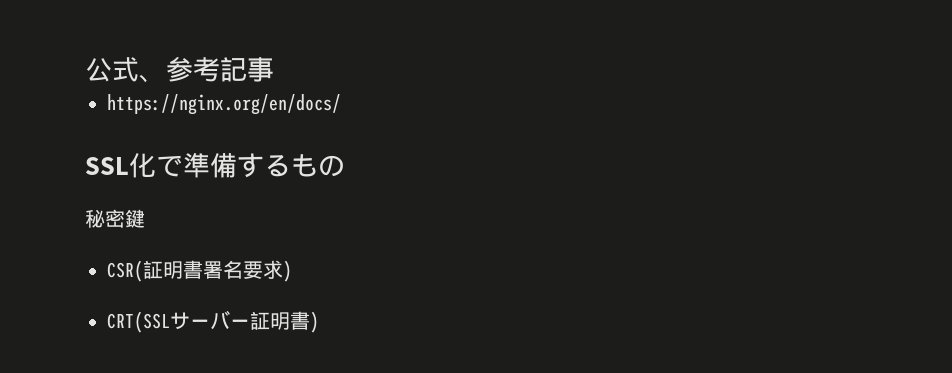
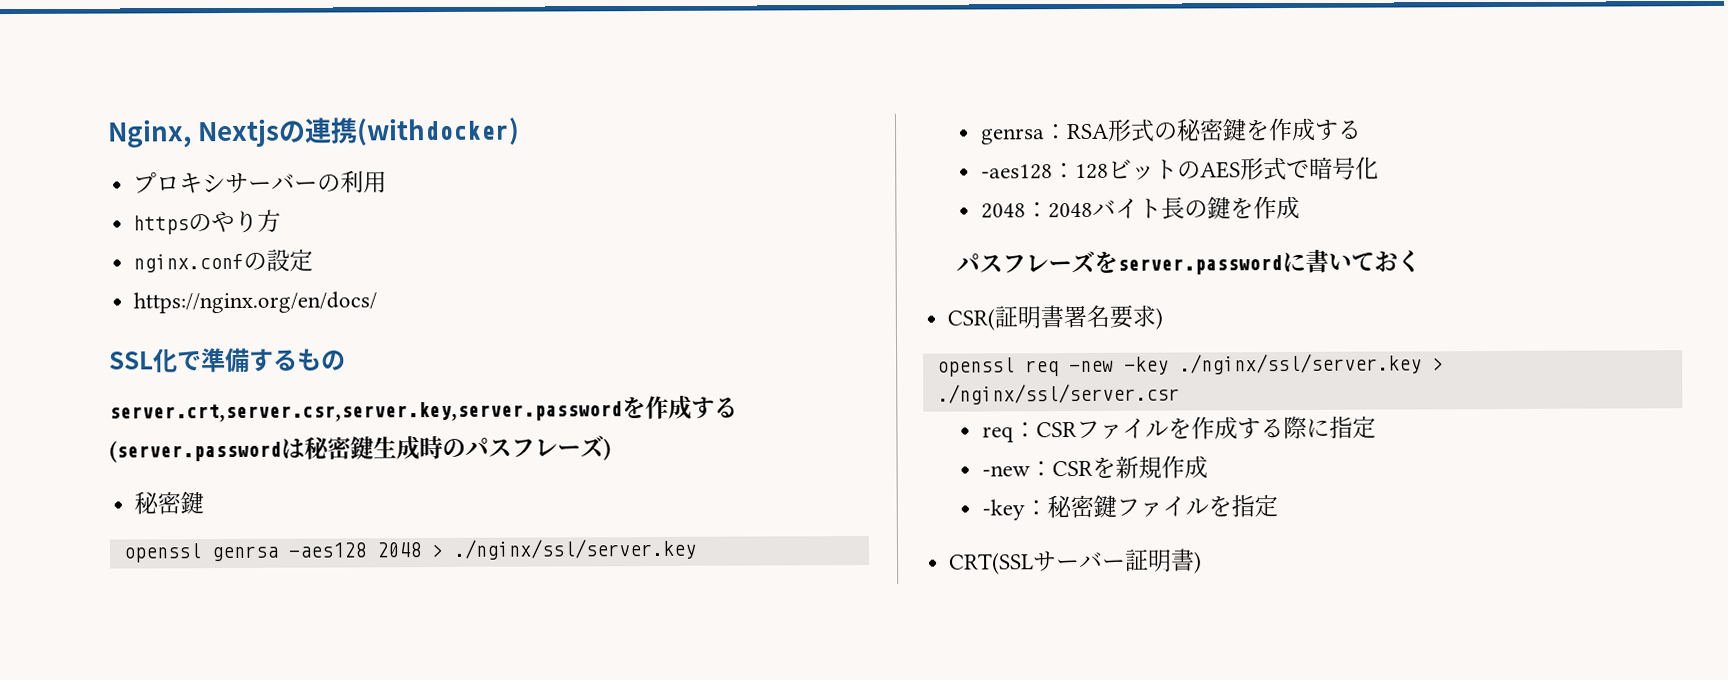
[85,57,274,83] 公式、参考記事 -> [107,117,521,148] [133,170,388,194] [133,209,282,235] [133,248,314,273] Nginx, Nextjsの連携(withdocker) // プロキシサーバーの利用 // httpsのやり方 // nginx.confの設定
[85,209,145,228] 秘密鍵 -> [109,395,738,423] [109,435,611,463] [134,491,205,515] [122,538,697,563] [981,117,1363,145] [981,156,1380,181] [981,195,1301,220] [955,249,1421,275] server.crt,server.csr,server.key,server.passwordを作成する(server.passwordは秘密鍵生成時のパスフレーズ) // 秘密鍵 // openssl genrsa -aes128 2048 > ./nginx/ssl/server.key // genrsa：RSA形式の秘密鍵を作成する // -aes128：128ビットのAES形式で暗号化 // 2048：2048バイト長の鍵を作成 // パスフレーズをserver.passwordに書いておく
(292, 271) none -> [936,353,1444,377] [936,383,1180,405] [982,415,1377,443] [982,455,1209,479] [982,494,1279,521] // openssl req -new -key ./nginx/ssl/server.key > ./nginx/ssl/server.csr // req：CSRファイルを作成する際に指定 // -new：CSRを新規作成 // -key：秘密鍵ファイルを指定

